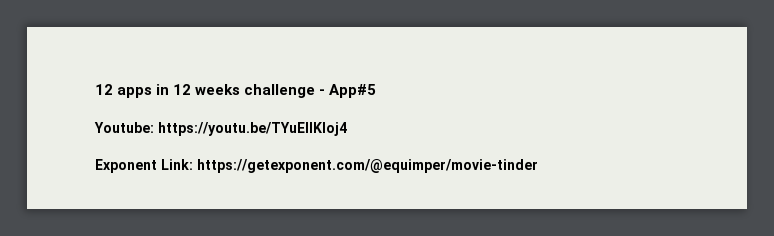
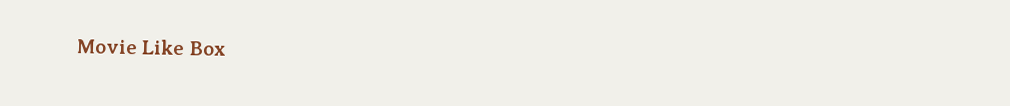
[95,84,377,98] [94,122,347,136] [95,159,538,173] 12 apps in 12 weeks challenge - App#5 // Youtube: https://youtu.be/TYuEllKloj4 // Exponent Link: https://getexponent.com/@equimper/movie-tinder -> [76,39,227,56] Movie Like Box

